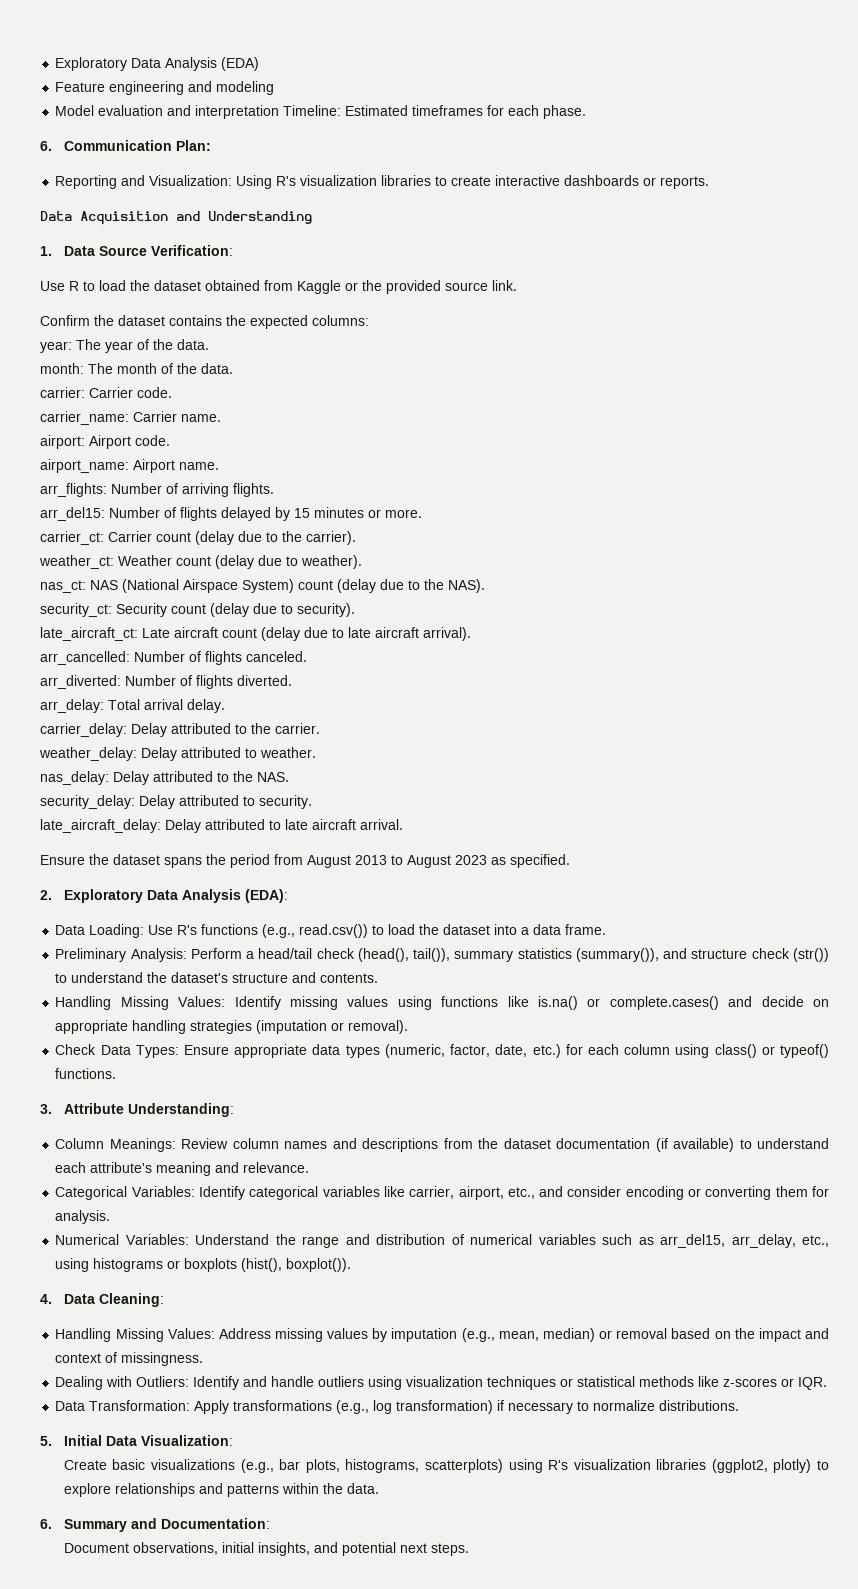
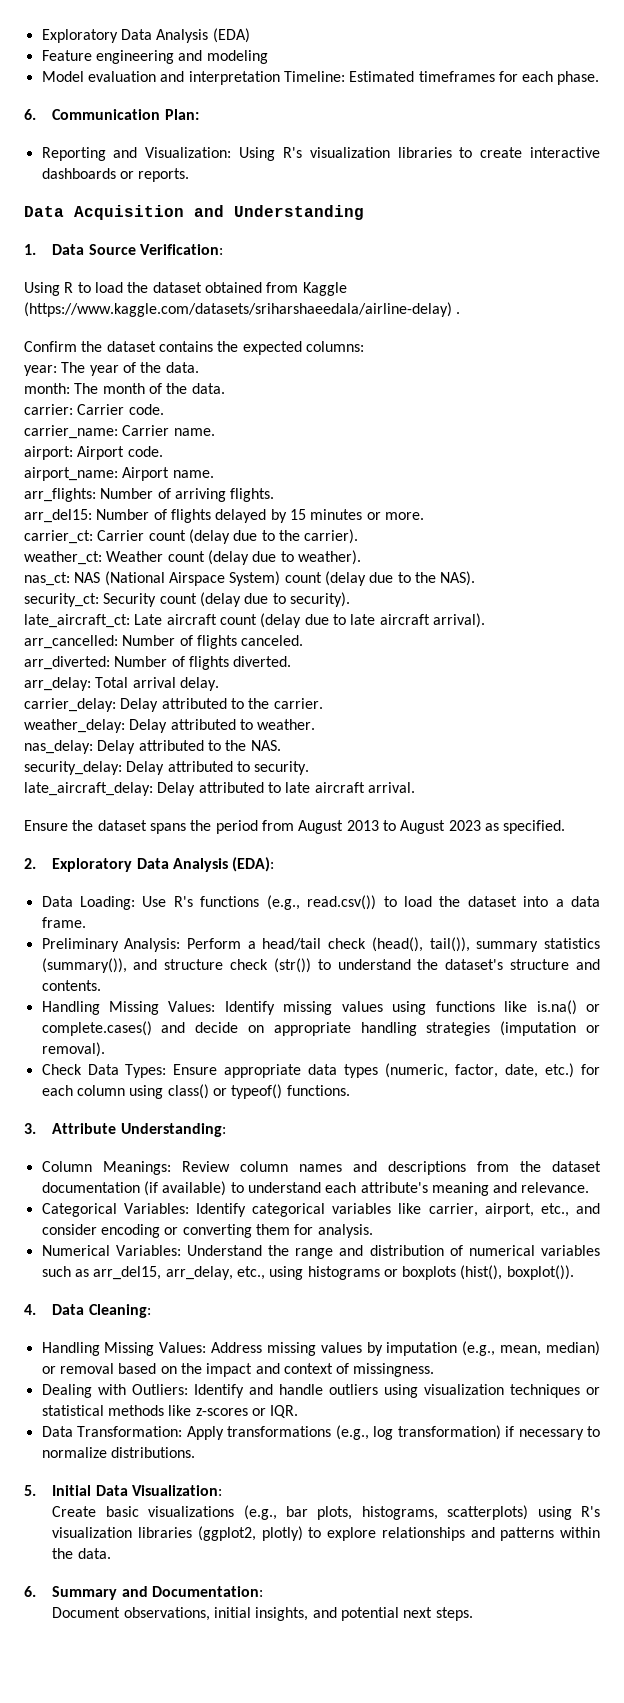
[40,281,65,291] Use -> [24,282,60,296] Using
[345,280,517,294] or the provided source link. -> [24,302,461,317] (https://www.kaggle.com/datasets/sriharshaeedala/airline-delay) .

